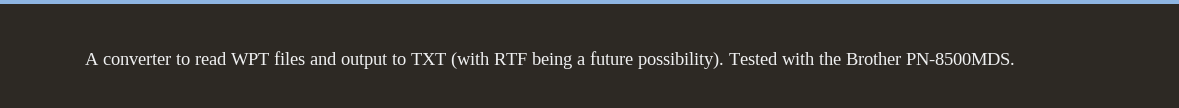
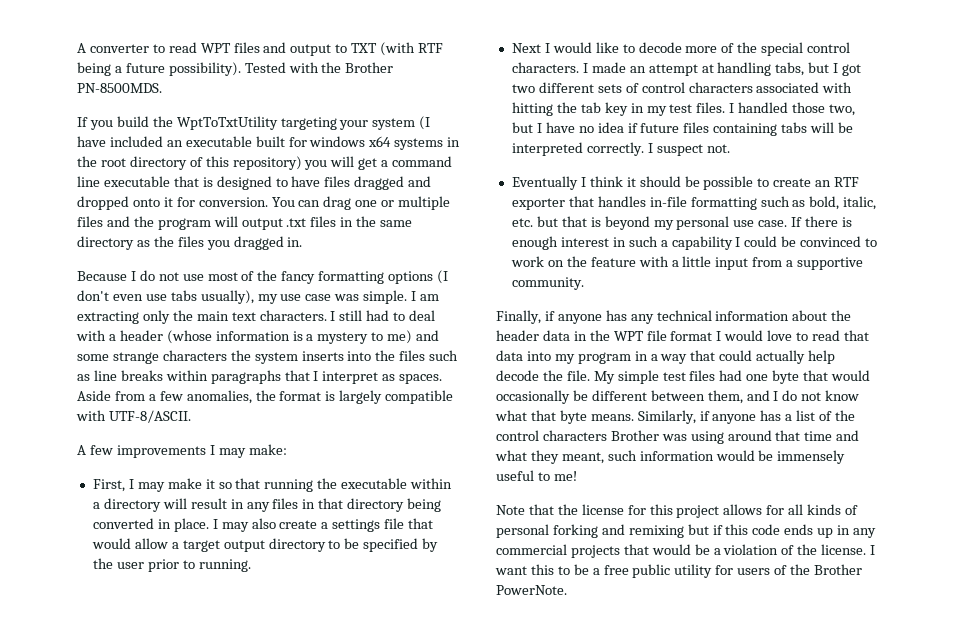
(1016, 59) none -> [77,116,431,130] [77,136,461,150] [77,156,453,170] [77,176,432,190] [77,196,451,210] [77,216,413,230] [77,236,303,250] [77,270,449,284] [77,290,440,304] [77,310,436,324] [76,330,440,344] [77,350,459,364] [77,370,443,384] [77,390,454,404] [76,410,191,423] [77,444,287,458] [92,478,453,492] [92,498,442,512] [92,518,434,532] [91,538,439,552] [92,558,251,572] [511,42,851,56] [511,62,862,76] [511,82,853,93] [511,102,856,116] [511,122,854,136] [511,142,730,156] [511,176,860,190] [511,196,877,210] [511,216,853,230] [511,236,878,250] [510,256,864,270] [511,277,584,290] [496,310,852,324] [496,330,869,341] [496,350,836,364] [496,370,871,384] [496,390,860,404] [495,410,856,424] [496,430,860,444] [495,450,846,464] [496,470,577,481] [496,504,859,518] [496,524,877,538] [496,544,876,558] [495,564,862,578] [496,585,567,595] // If you build the WptToTxtUtility targeting your system (I have included an executable built for windows x64 systems in the root directory of this repository) you will get a command line executable that is designed to have files dragged and dropped onto it for conversion. You can drag one or multiple files and the program will output .txt files in the same directory as the files you dragged in. // Because I do not use most of the fancy formatting options (I don't even use tabs usually), my use case was simple. I am extracting only the main text characters. I still had to deal with a header (whose information is a mystery to me) and some strange characters the system inserts into the files such as line breaks within paragraphs that I interpret as spaces. Aside from a few anomalies, the format is largely compatible with UTF-8/ASCII. // A few improvements I may make: // First, I may make it so that running the executable within a directory will result in any files in that directory being converted in place. I may also create a settings file that would allow a target output directory to be specified by the user prior to running. // Next I would like to decode more of the special control characters. I made an attempt at handling tabs, but I got two different sets of control characters associated with hitting the tab key in my test files. I handled those two, but I have no idea if future files containing tabs will be interpreted correctly. I suspect not. // Eventually I think it should be possible to create an RTF exporter that handles in-file formatting such as bold, italic, etc. but that is beyond my personal use case. If there is enough interest in such a capability I could be convinced to work on the feature with a little input from a supportive community. // Finally, if anyone has any technical information about the header data in the WPT file format I would love to read that data into my program in a way that could actually help decode the file. My simple test files had one byte that would occasionally be different between them, and I do not know what that byte means. Similarly, if anyone has a list of the control characters Brother was using around that time and what they meant, such information would be immensely useful to me! // Note that the license for this project allows for all kinds of personal forking and remixing but if this code ends up in any commercial projects that would be a violation of the license. I want this to be a free public utility for users of the Brother PowerNote.

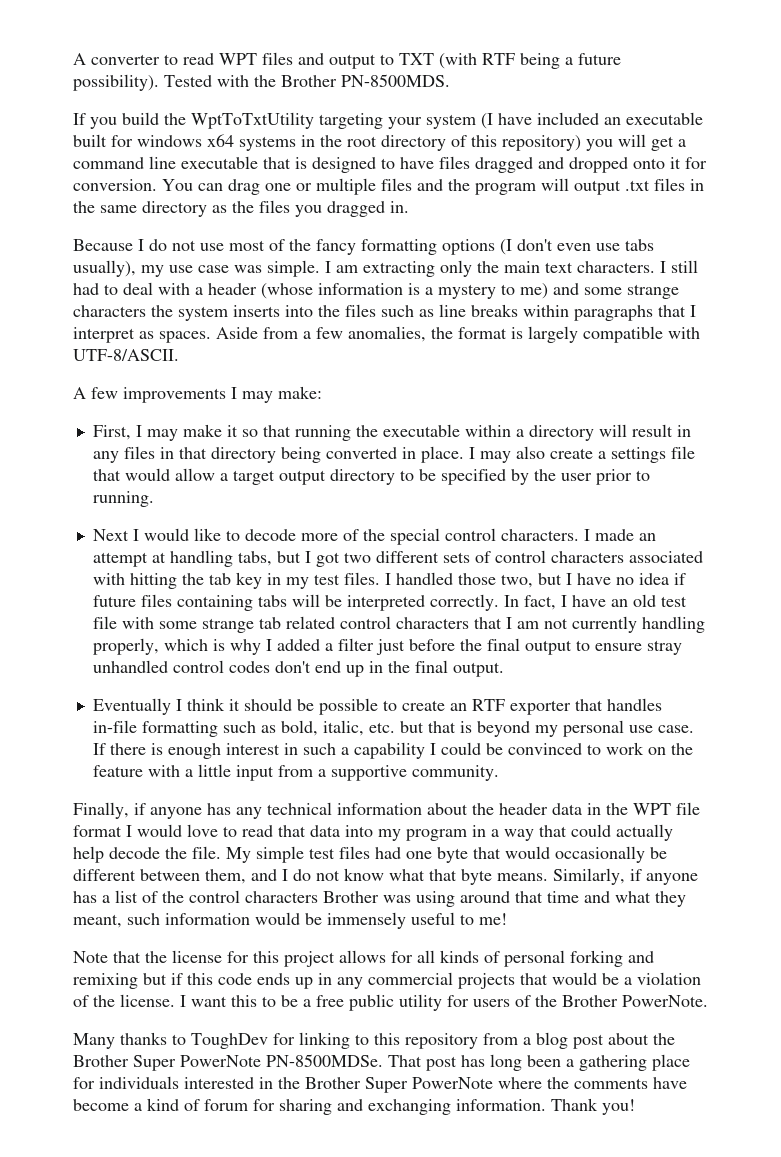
[647,143,730,156] I suspect not. -> [503,594,687,610] [92,616,705,633] [92,638,682,655] [92,660,504,677] In fact, I have an old test file with some strange tab related control characters that I am not currently handling properly, which is why I added a filter just before the final output to ensure stray unhandled control codes don't end up in the final output.
(567, 590) none -> [73,1032,675,1049] [73,1054,690,1071] [73,1076,687,1093] [73,1098,635,1115] // Many thanks to ToughDev for linking to this repository from a blog post about the Brother Super PowerNote PN-8500MDSe. That post has long been a gathering place for individuals interested in the Brother Super PowerNote where the comments have become a kind of forum for sharing and exchanging information. Thank you!

